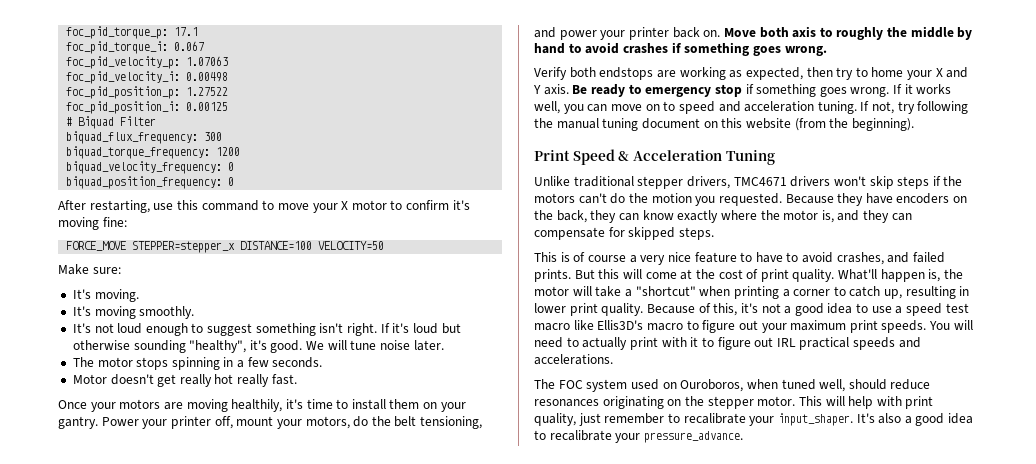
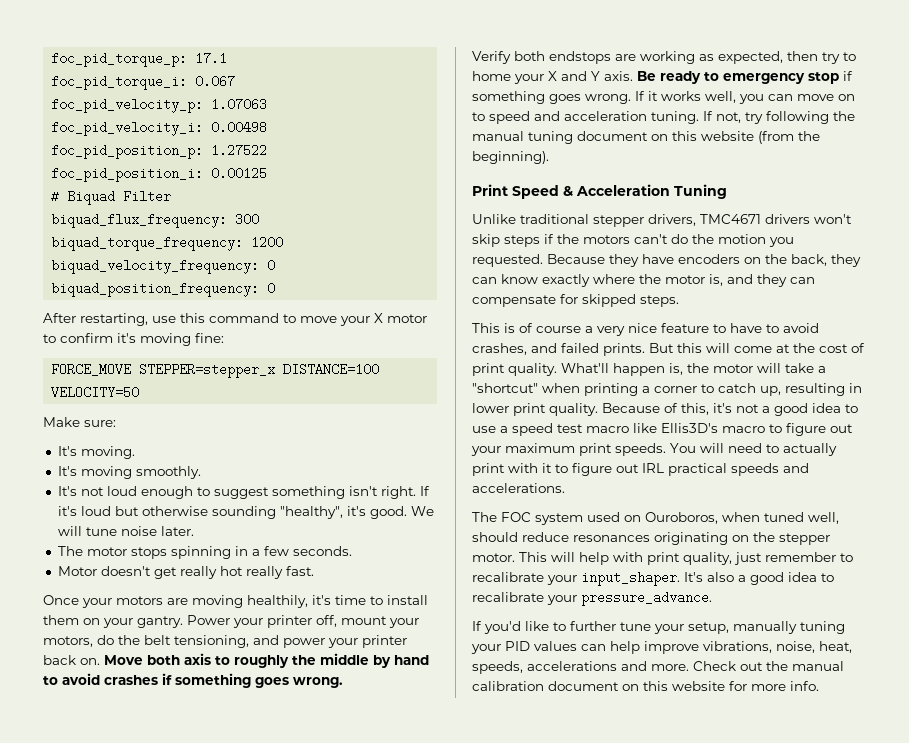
(743, 437) none -> [472,621,845,634] [471,641,852,654] [472,661,844,674] [472,681,819,691] // If you'd like to further tune your setup, manually tuning your PID values can help improve vibrations, noise, heat, speeds, accelerations and more. Check out the manual calibration document on this website for more info.

